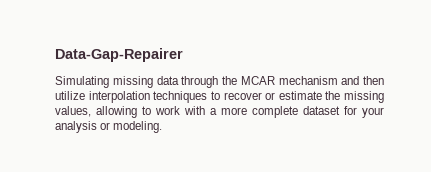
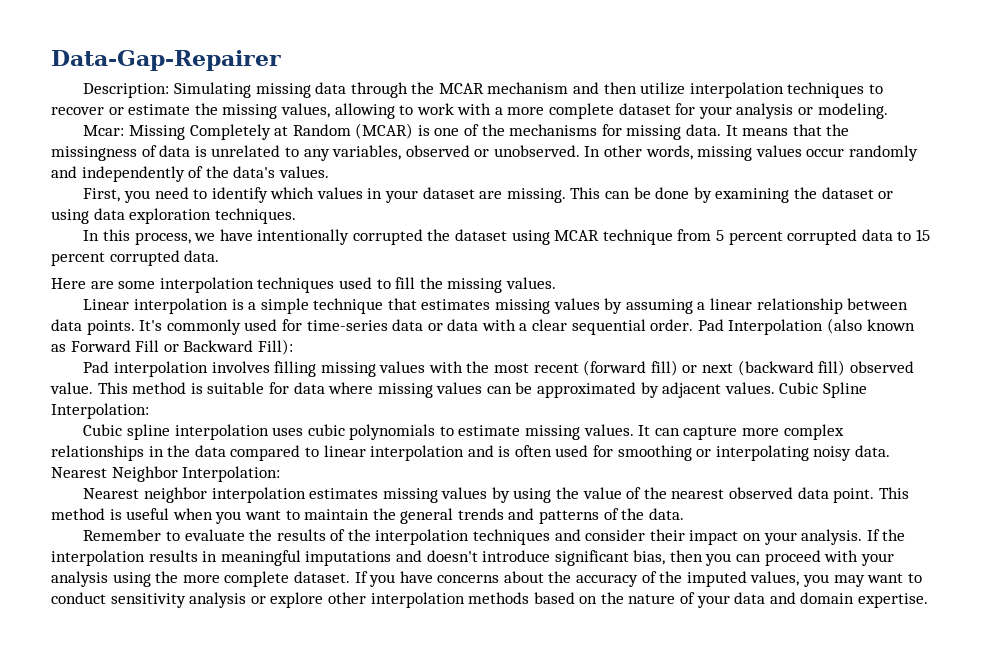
(183, 55) none -> [83,83,170,98] Description:
(163, 127) none -> [83,123,850,140] [51,145,919,161] [51,166,329,182] [83,187,894,203] [51,208,296,224] [83,229,930,245] [51,250,220,266] [51,277,556,293] [83,298,909,314] [51,318,915,335] [51,339,293,355] [83,360,914,377] [50,382,868,398] [51,403,149,419] [83,424,844,440] [51,445,891,461] [51,466,281,482] [83,487,909,503] [51,508,684,524] [83,529,906,545] [51,550,894,566] [51,571,922,587] [51,592,929,608] // Mcar: Missing Completely at Random (MCAR) is one of the mechanisms for missing data. It means that the missingness of data is unrelated to any variables, observed or unobserved. In other words, missing values occur randomly and independently of the data's values. // First, you need to identify which values in your dataset are missing. This can be done by examining the dataset or using data exploration techniques. // In this process, we have intentionally corrupted the dataset using MCAR technique from 5 percent corrupted data to 15 percent corrupted data. // Here are some interpolation techniques used to fill the missing values. // Linear interpolation is a simple technique that estimates missing values by assuming a linear relationship between data points. It's commonly used for time-series data or data with a clear sequential order. Pad Interpolation (also known as Forward Fill or Backward Fill): // Pad interpolation involves filling missing values with the most recent (forward fill) or next (backward fill) observed value. This method is suitable for data where missing values can be approximated by adjacent values. Cubic Spline Interpolation: // Cubic spline interpolation uses cubic polynomials to estimate missing values. It can capture more complex relationships in the data compared to linear interpolation and is often used for smoothing or interpolating noisy data. Nearest Neighbor Interpolation: // Nearest neighbor interpolation estimates missing values by using the value of the nearest observed data point. This method is useful when you want to maintain the general trends and patterns of the data. // Remember to evaluate the results of the interpolation techniques and consider their impact on your analysis. If the interpolation results in meaningful imputations and doesn't introduce significant bias, then you can proceed with your analysis using the more complete dataset. If you have concerns about the accuracy of the imputed values, you may want to conduct sensitivity analysis or explore other interpolation methods based on the nature of your data and domain expertise.

